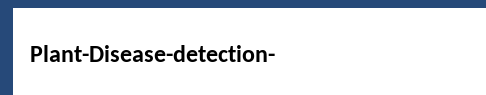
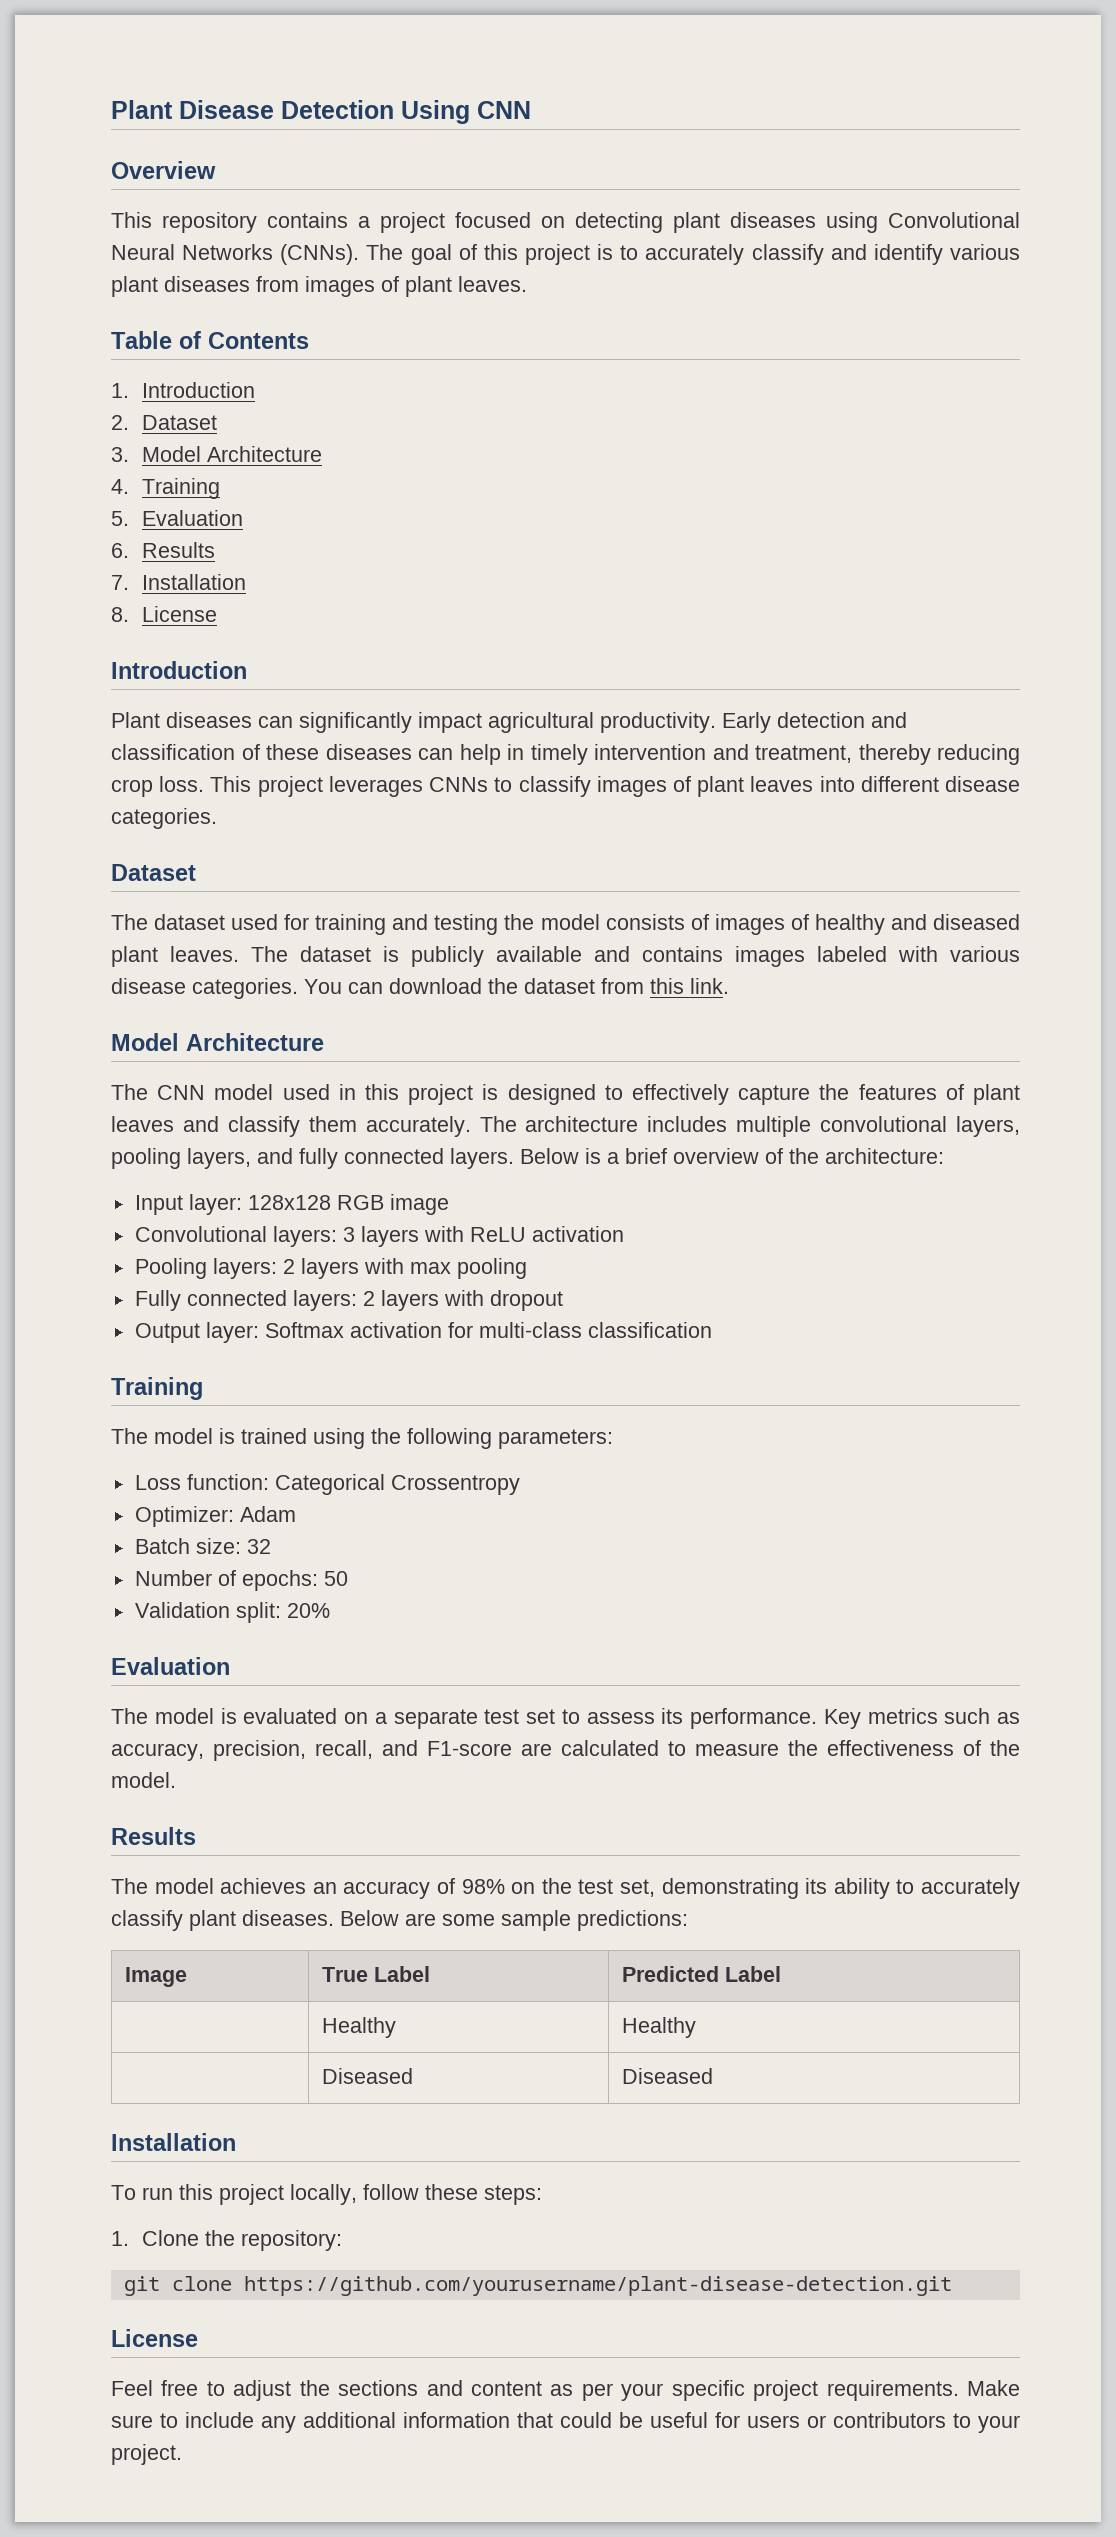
[30,45,275,62] Plant-Disease-detection- -> [111,100,531,124] [111,161,216,179] [111,212,1020,233] [111,244,1020,265] [111,276,527,297] [111,331,309,349] [111,382,255,398] [111,415,217,430] [111,446,322,462] [111,478,220,499] [111,510,243,526] [111,542,215,558] [111,574,246,590] [111,606,217,622] [111,661,247,679] [111,712,907,733] [111,744,1020,765] [111,776,1020,797] [111,808,217,829] [111,864,196,881] [111,914,1021,935] [111,946,1020,967] [111,978,729,999] [111,1033,324,1051] [111,1084,1021,1105] [111,1116,1020,1137] [111,1148,944,1169] [134,1194,449,1215] [134,1226,624,1247] [134,1258,527,1279] [134,1290,563,1311] [134,1322,712,1343] [111,1377,203,1400] [111,1428,613,1449] [134,1474,520,1495] [134,1506,296,1527] [134,1538,271,1554] [134,1570,348,1591] [134,1602,330,1623] [111,1657,230,1675] [111,1708,1020,1729] [111,1740,1020,1761] [111,1772,176,1788] [111,1827,196,1845] [111,1878,1021,1899] [111,1910,688,1931] [125,1967,188,1987] [322,1966,431,1982] [622,1966,782,1982] [322,2017,397,2038] [622,2017,697,2038] [322,2068,414,2084] [622,2068,714,2084] [111,2133,236,2151] [111,2184,542,2205] [111,2230,342,2251] [123,2276,952,2296] [111,2329,198,2347] [111,2380,1021,2401] [111,2412,1020,2433] [111,2444,182,2465] Plant Disease Detection Using CNN // Overview // This repository contains a project focused on detecting plant diseases using Convolutional Neural Networks (CNNs). The goal of this project is to accurately classify and identify various plant diseases from images of plant leaves. // Table of Contents // 1. Introduction // 2. Dataset // 3. Model Architecture // 4. Training // 5. Evaluation // 6. Results // 7. Installation // 8. License // Introduction // Plant diseases can significantly impact agricultural productivity. Early detection and classification of these diseases can help in timely intervention and treatment, thereby reducing crop loss. This project leverages CNNs to classify images of plant leaves into different disease categories. // Dataset // The dataset used for training and testing the model consists of images of healthy and diseased plant leaves. The dataset is publicly available and contains images labeled with various disease categories. You can download the dataset from this link. // Model Architecture // The CNN model used in this project is designed to effectively capture the features of plant leaves and classify them accurately. The architecture includes multiple convolutional layers, pooling layers, and fully connected layers. Below is a brief overview of the architecture: // Input layer: 128x128 RGB image // Convolutional layers: 3 layers with ReLU activation // Pooling layers: 2 layers with max pooling // Fully connected layers: 2 layers with dropout // Output layer: Softmax activation for multi-class classification // Training // The model is trained using the following parameters: // Loss function: Categorical Crossentropy // Optimizer: Adam // Batch size: 32 // Number of epochs: 50 // Validation split: 20% // Evaluation // The model is evaluated on a separate test set to assess its performance. Key metrics such as accuracy, precision, recall, and F1-score are calculated to measure the effectiveness of the model. // Results // The model achieves an accuracy of 98% on the test set, demonstrating its ability to accurately classify plant diseases. Below are some sample predictions: // Image | True Label | Predicted Label // | Healthy | Healthy // | Diseased | Diseased // Installation // To run this project locally, follow these steps: // 1. Clone the repository: // git clone https://github.com/yourusername/plant-disease-detection.git // License // Feel free to adjust the sections and content as per your specific project requirements. Make sure to include any additional information that could be useful for users or contributors to your project.

